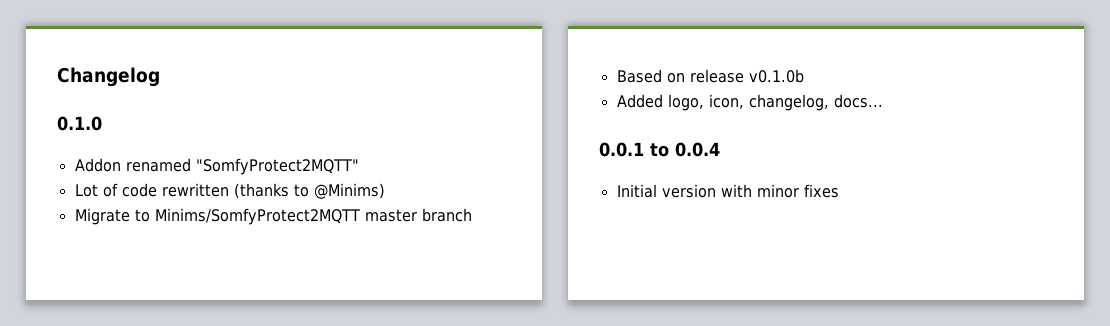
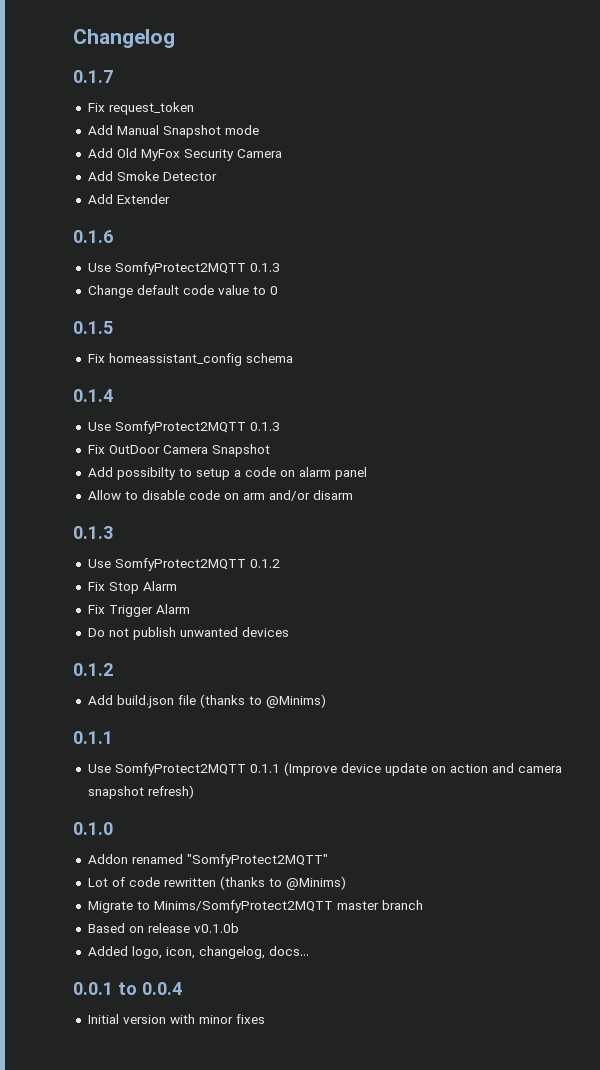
(160, 77) none -> [73,70,113,83] [87,102,194,115] [87,125,259,138] [87,148,282,161] [87,171,217,181] [87,194,170,204] [73,230,113,243] [87,262,280,275] [87,285,278,298] [73,321,113,334] [87,353,293,366] [73,389,113,402] [87,421,280,434] [87,444,270,457] [87,467,367,480] [87,490,353,501] [73,526,113,539] [87,558,280,571] [87,581,177,594] [87,604,190,617] [87,627,289,640] [73,663,113,676] [87,694,326,708] [73,731,113,744] [87,762,562,776] [87,785,194,799] // 0.1.7 // Fix request_token // Add Manual Snapshot mode // Add Old MyFox Security Camera // Add Smoke Detector // Add Extender // 0.1.6 // Use SomfyProtect2MQTT 0.1.3 // Change default code value to 0 // 0.1.5 // Fix homeassistant_config schema // 0.1.4 // Use SomfyProtect2MQTT 0.1.3 // Fix OutDoor Camera Snapshot // Add possibilty to setup a code on alarm panel // Allow to disable code on arm and/or disarm // 0.1.3 // Use SomfyProtect2MQTT 0.1.2 // Fix Stop Alarm // Fix Trigger Alarm // Do not publish unwanted devices // 0.1.2 // Add build.json file (thanks to @Minims) // 0.1.1 // Use SomfyProtect2MQTT 0.1.1 (Improve device update on action and camera snapshot refresh)

